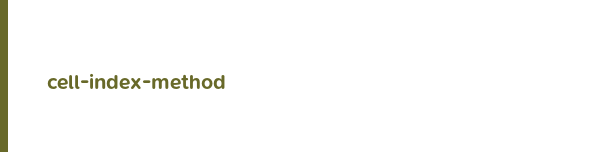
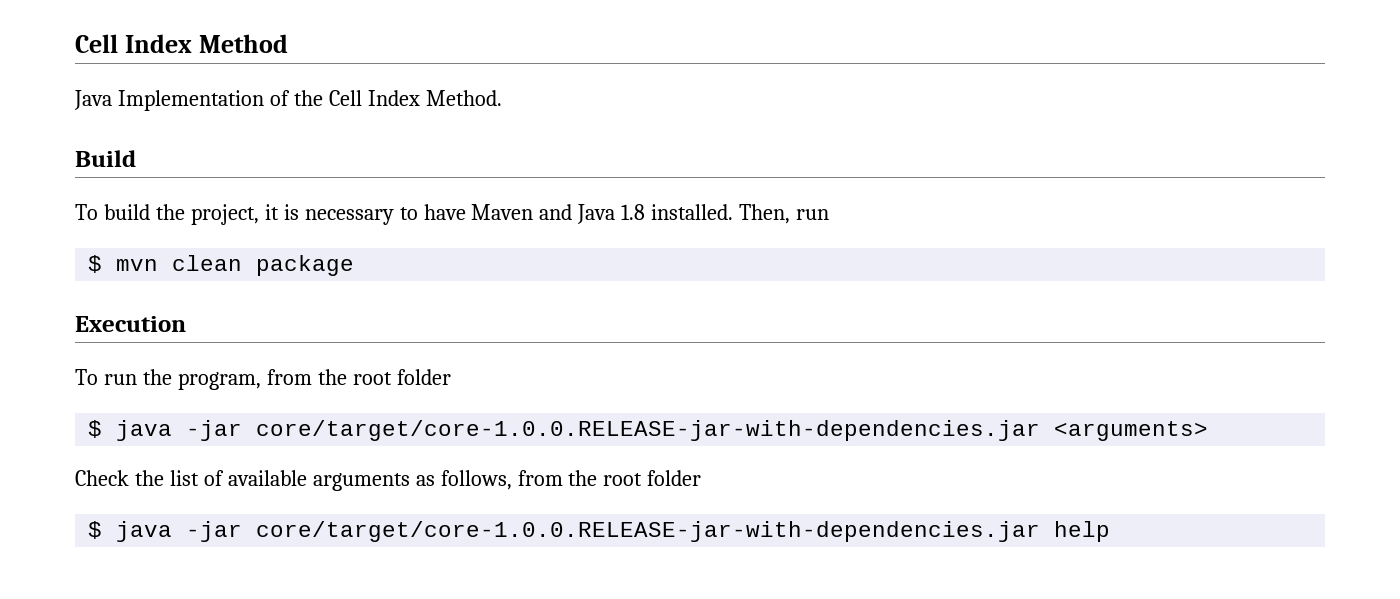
[47,73,226,90] cell-index-method -> [75,34,288,53] [74,90,502,111] [75,150,136,167] [75,204,830,225] [88,255,355,276] [75,316,186,332] [75,369,451,390] [88,420,1209,441] [75,470,702,491] [88,521,1111,542] Cell Index Method // Java Implementation of the Cell Index Method. // Build // To build the project, it is necessary to have Maven and Java 1.8 installed. Then, run // $ mvn clean package // Execution // To run the program, from the root folder // $ java -jar core/target/core-1.0.0.RELEASE-jar-with-dependencies.jar <arguments> // Check the list of available arguments as follows, from the root folder // $ java -jar core/target/core-1.0.0.RELEASE-jar-with-dependencies.jar help

